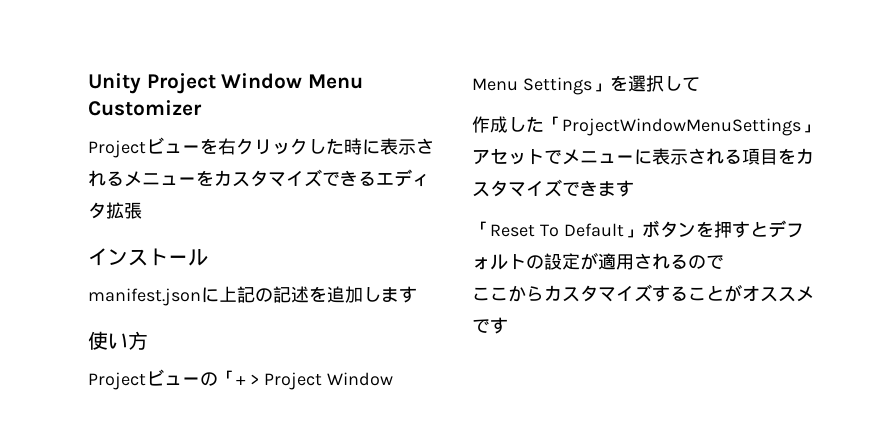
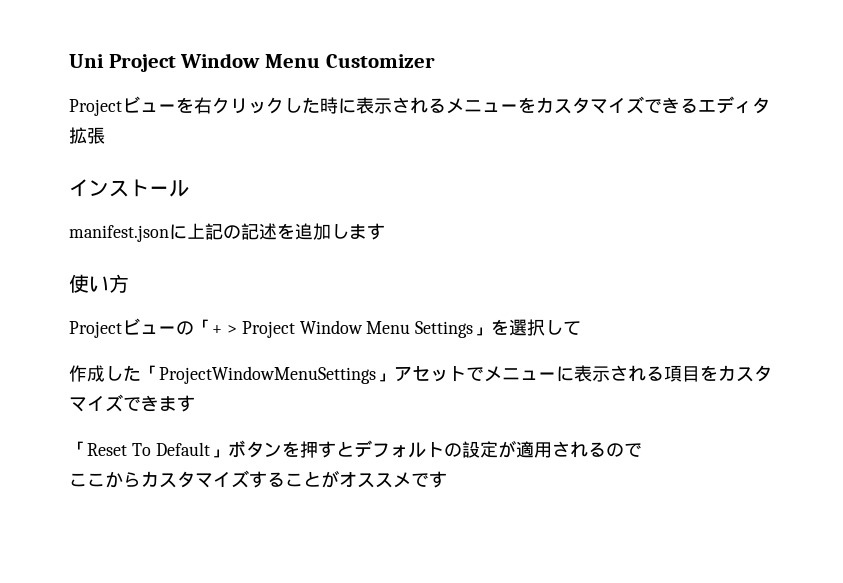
[88,73,141,94] Unity -> [69,54,104,68] Uni

